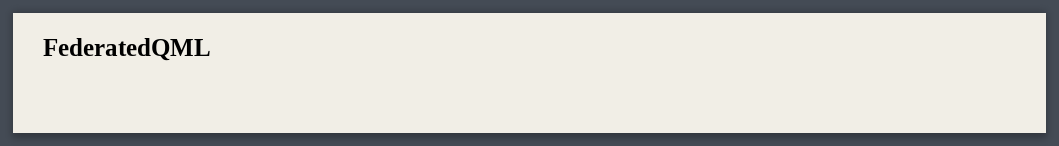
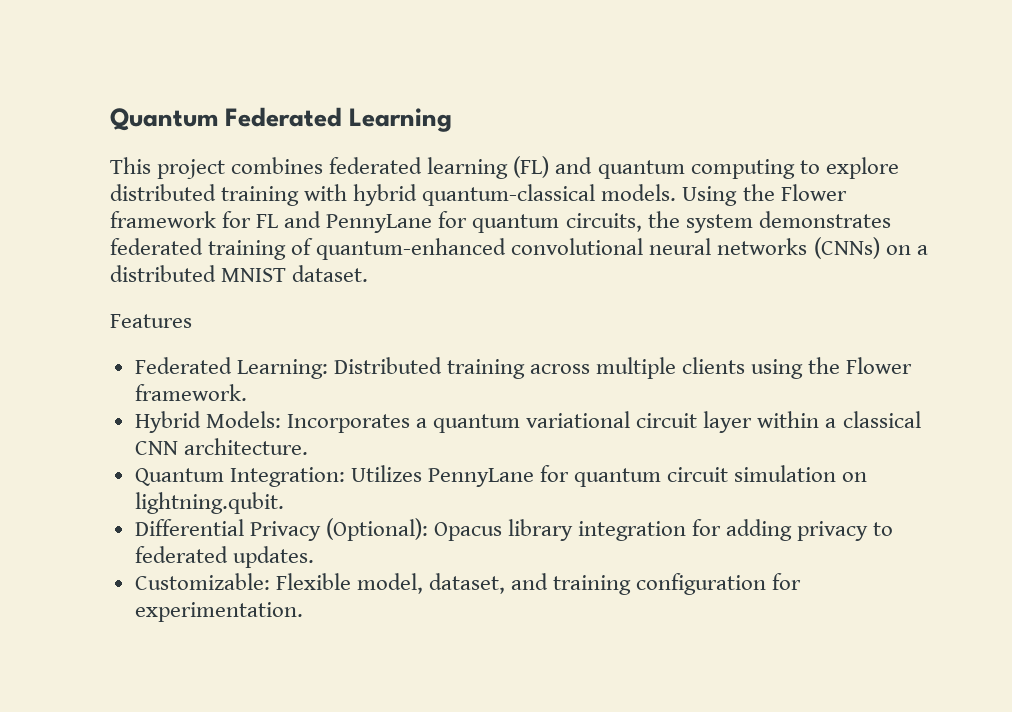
[43,38,211,61] FederatedQML -> [110,107,453,132] [110,156,899,179] [110,184,847,206] [110,211,891,233] [110,237,928,260] [110,265,369,282] [110,314,192,328] [134,357,913,379] [134,384,247,401] [134,411,921,433] [134,438,308,455] [134,465,868,487] [134,492,284,514] [134,518,894,541] [134,546,314,568] [134,573,802,595] [134,602,303,622] Quantum Federated Learning // This project combines federated learning (FL) and quantum computing to explore distributed training with hybrid quantum-classical models. Using the Flower framework for FL and PennyLane for quantum circuits, the system demonstrates federated training of quantum-enhanced convolutional neural networks (CNNs) on a distributed MNIST dataset. // Features // Federated Learning: Distributed training across multiple clients using the Flower framework. // Hybrid Models: Incorporates a quantum variational circuit layer within a classical CNN architecture. // Quantum Integration: Utilizes PennyLane for quantum circuit simulation on lightning.qubit. // Differential Privacy (Optional): Opacus library integration for adding privacy to federated updates. // Customizable: Flexible model, dataset, and training configuration for experimentation.

